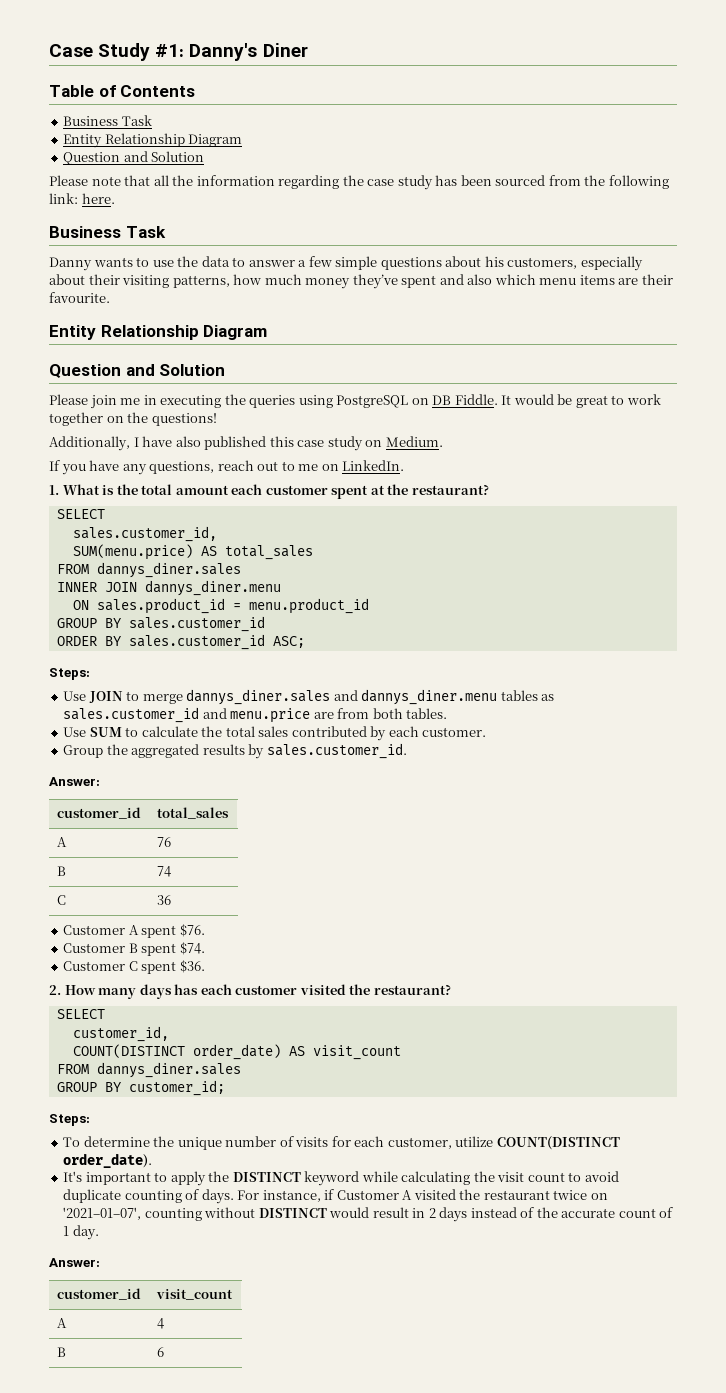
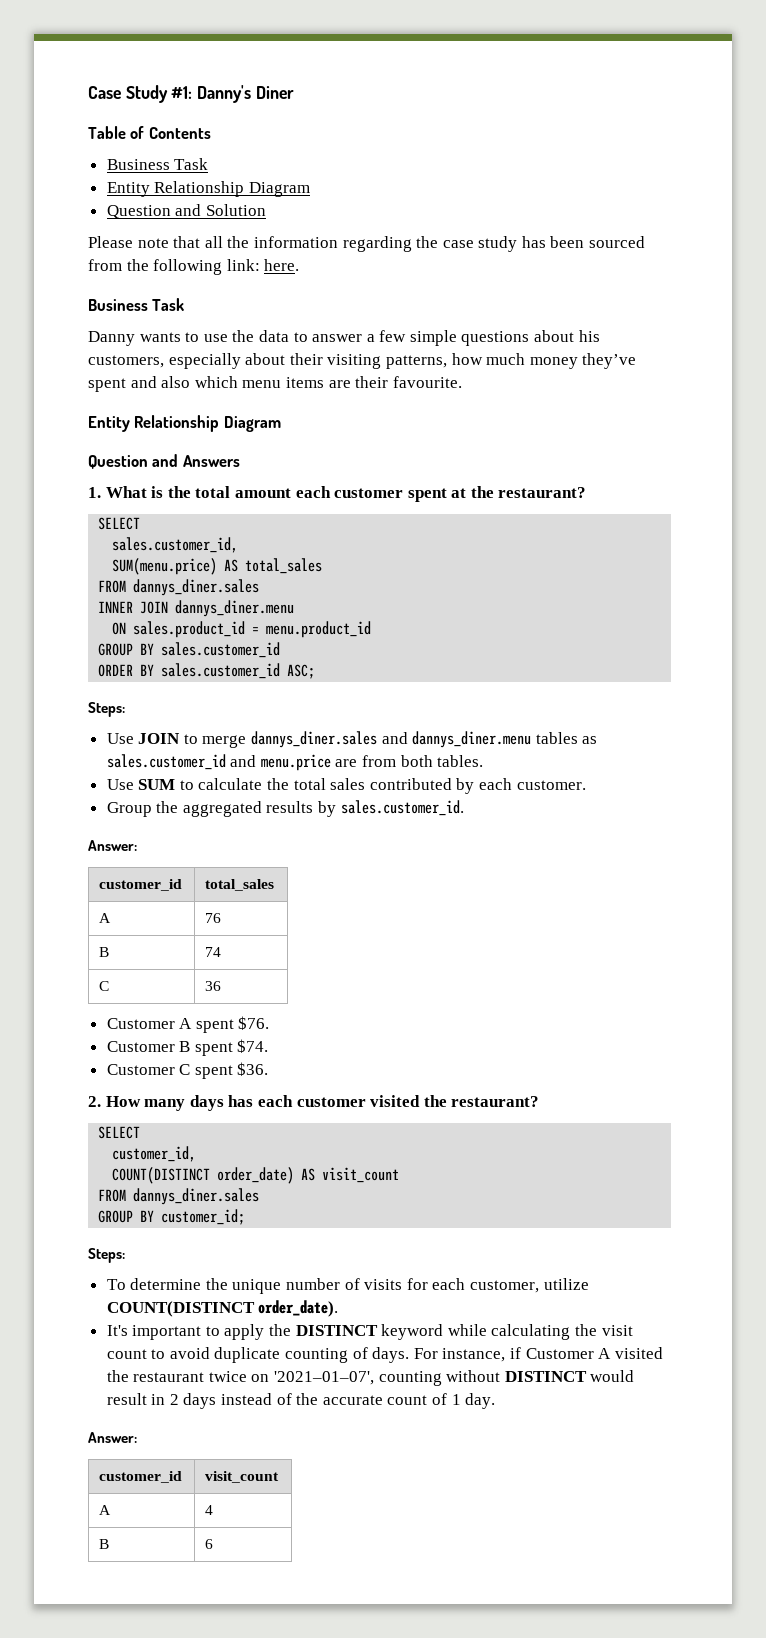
[159,364,226,376] [49,394,661,409] [49,412,217,426] [49,436,443,451] [49,460,405,475] Solution // Please join me in executing the queries using PostgreSQL on DB Fiddle. It would be great to work together on the questions! // Additionally, I have also published this case study on Medium. // If you have any questions, reach out to me on LinkedIn. -> [182,455,240,467] Answers

